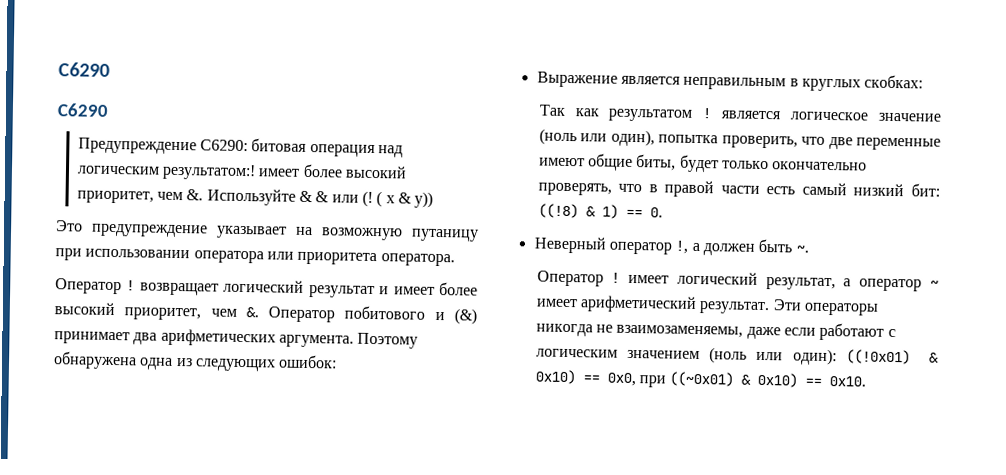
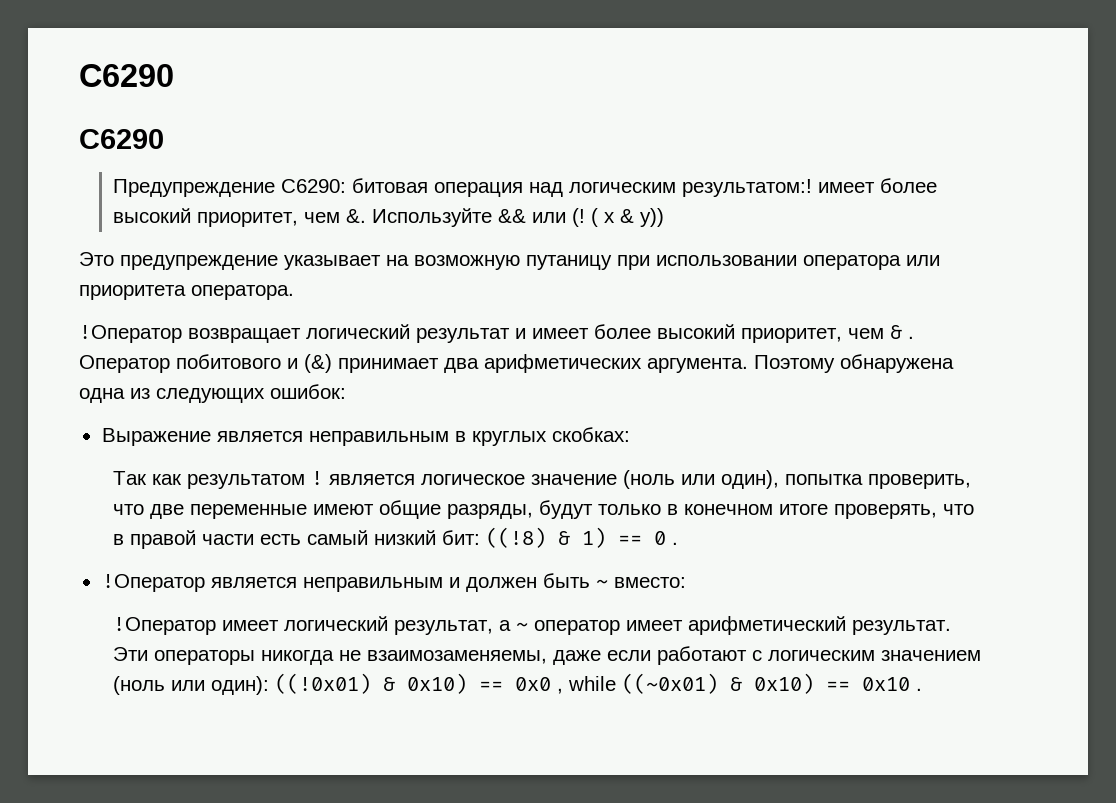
[298,190,330,203] & & -> [498,209,527,223] &&
[55,278,136,295] Оператор ! -> [79,325,182,343] !Оператор
[245,307,259,318] &. -> [890,325,914,339] & .
[636,154,868,173] биты, будет только окончательно -> [447,500,829,519] разряды, будут только в конечном итоге
[649,207,663,218] [533,236,809,256] [536,270,621,287] 0. // Неверный оператор !, а должен быть ~. // Оператор ! -> [654,531,679,545] [101,573,686,592] [113,617,217,635] 0 . // !Оператор является неправильным и должен быть ~ вместо: // !Оператор
[859,278,939,292] оператор ~ -> [516,620,621,635] ~ оператор
[606,372,666,388] 0x0, при -> [515,676,617,694] 0x0 , while
[829,376,867,387] 0x10. -> [862,677,923,691] 0x10 .

